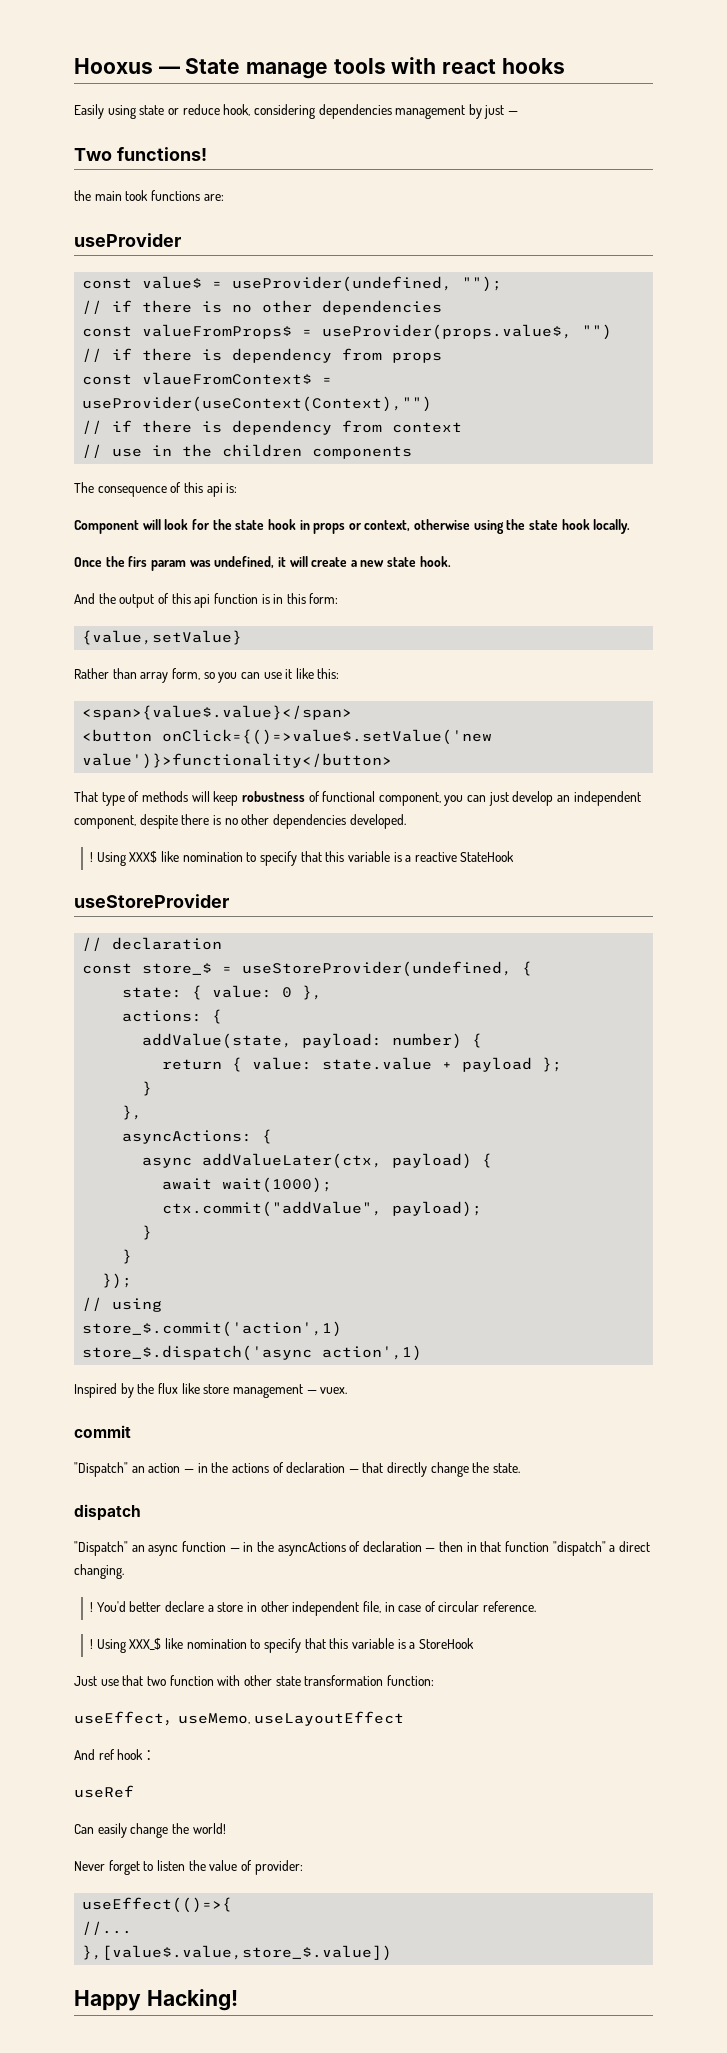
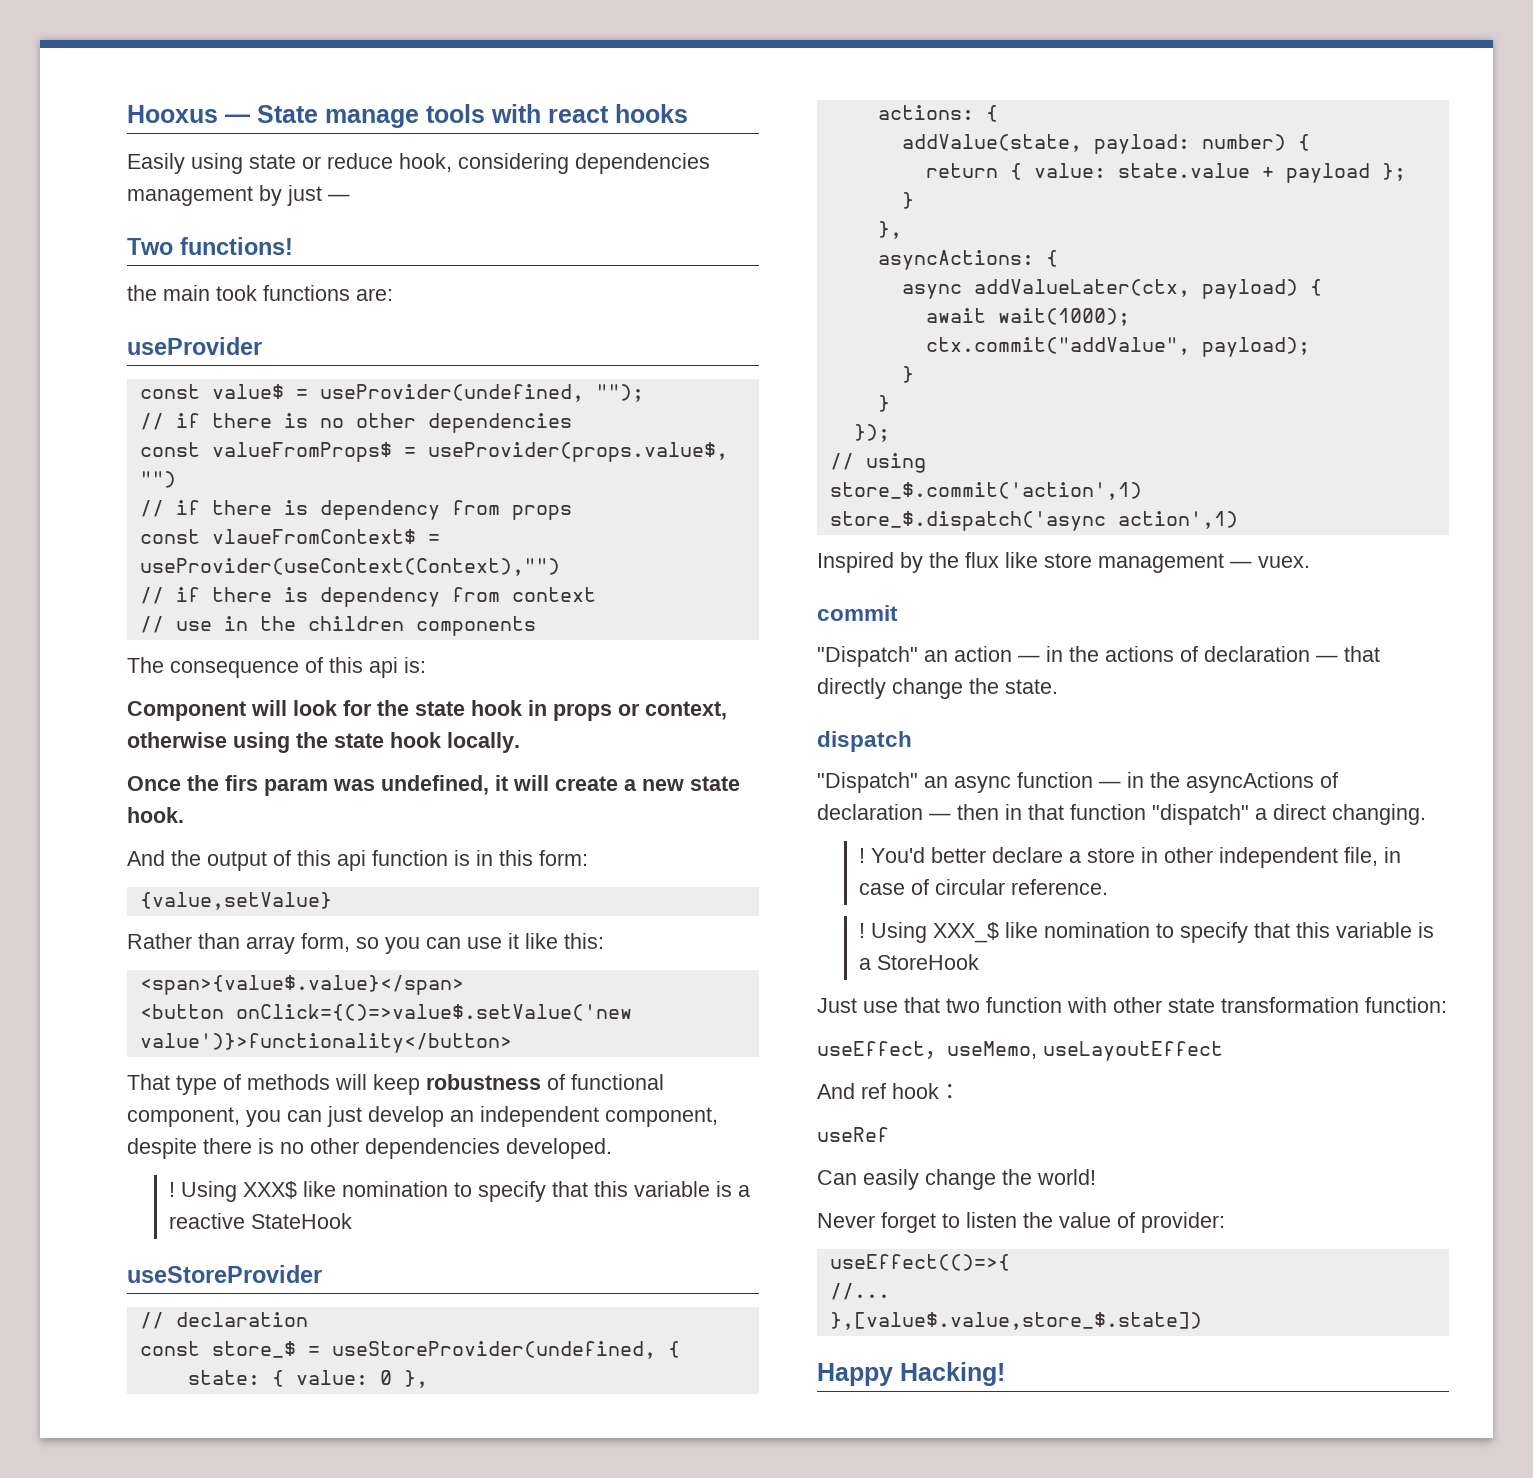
[82,1945,393,1961] },[value$.value,store_$.value]) -> [829,1312,1202,1330] },[value$.value,store_$.state])

